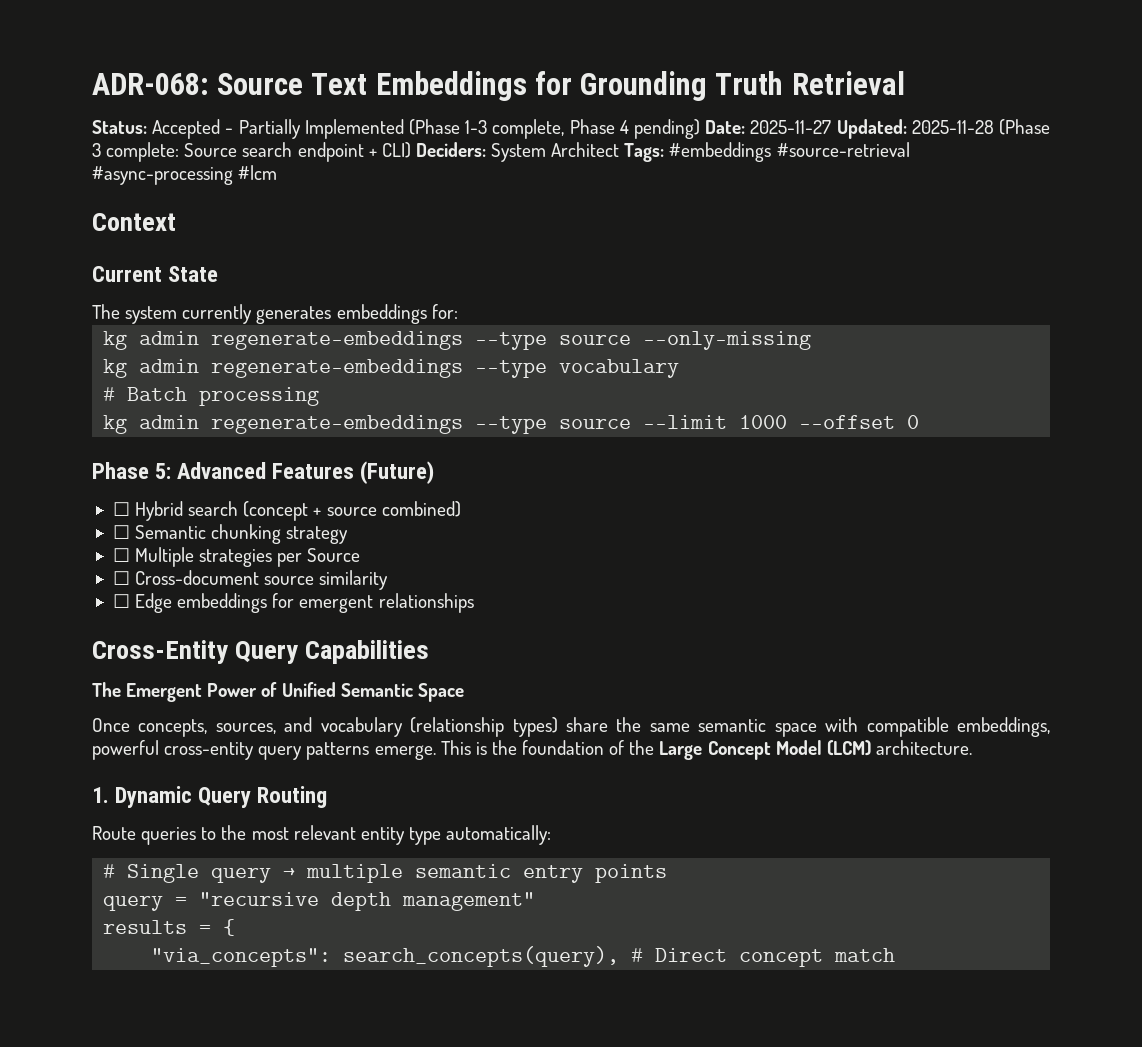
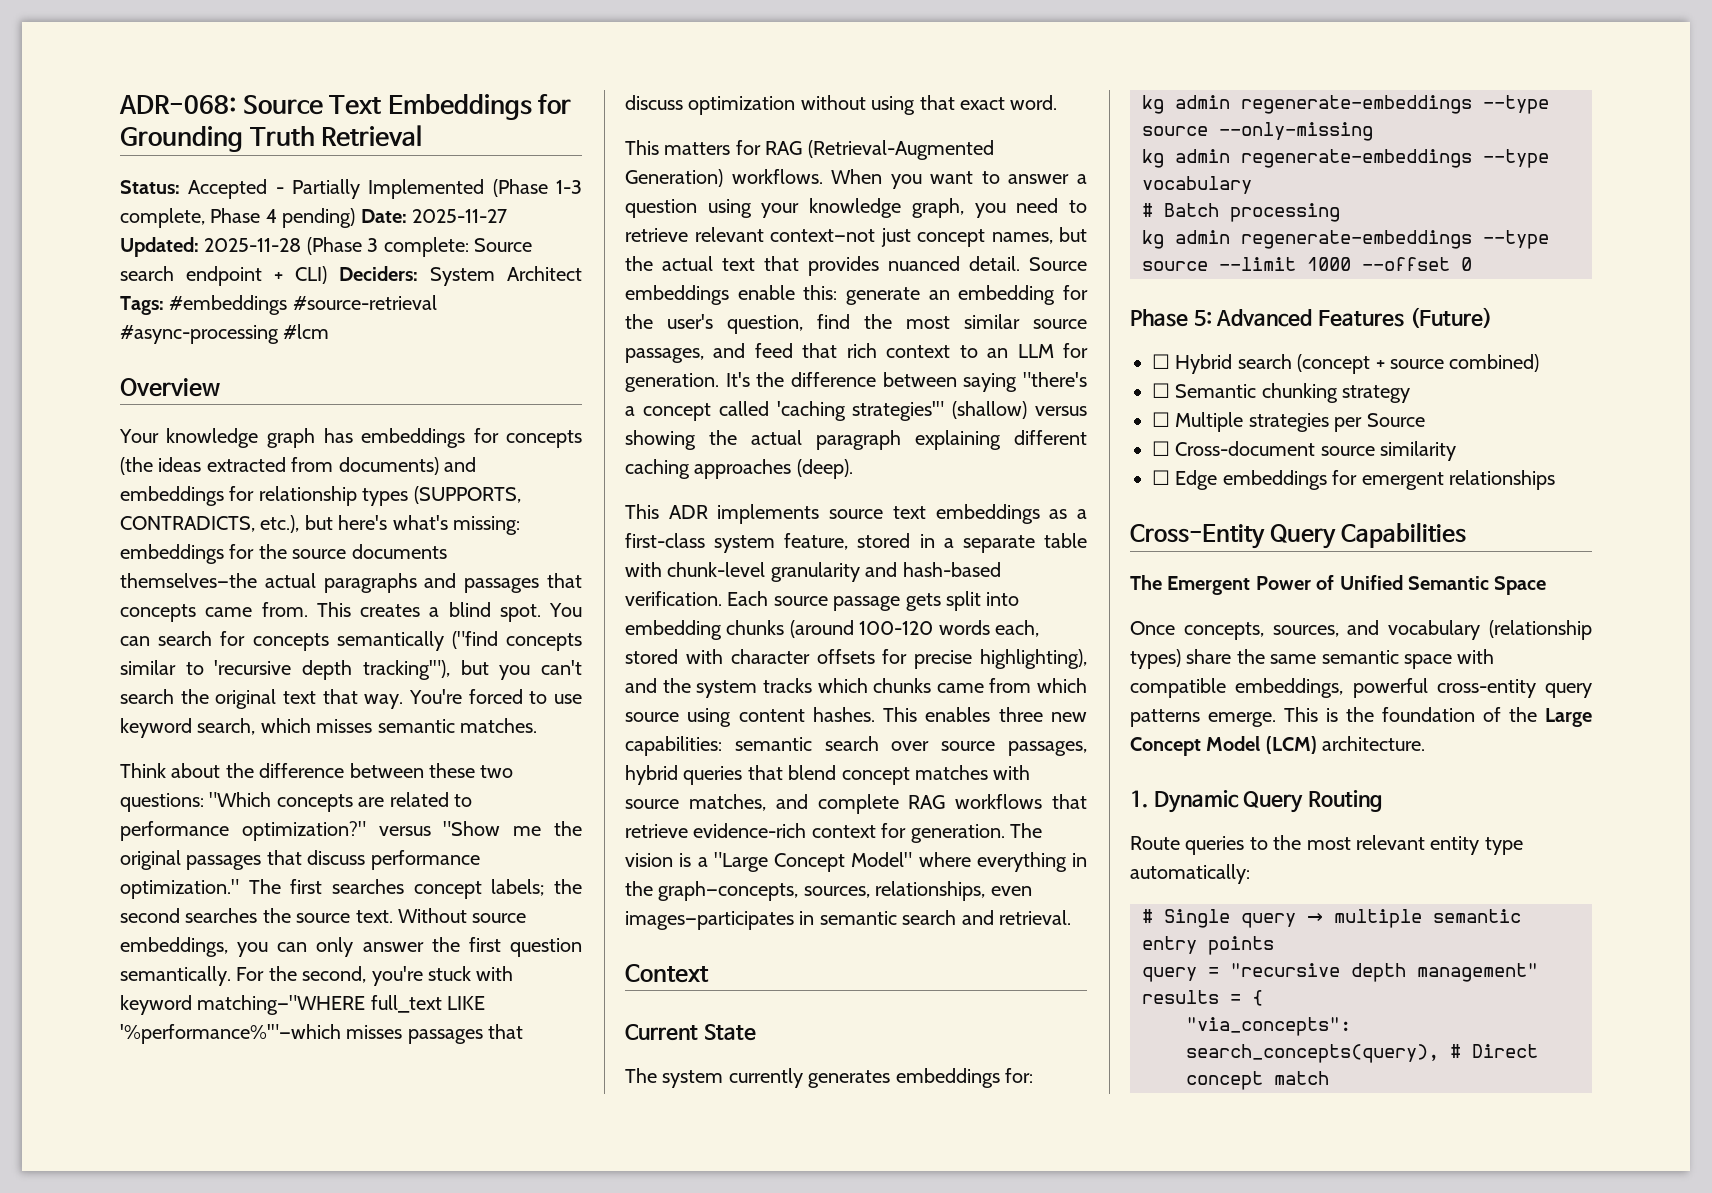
(278, 172) none -> [120,378,220,397] [119,428,582,448] [120,457,476,475] [120,486,521,506] [120,515,520,535] [120,544,447,564] [120,573,582,593] [120,602,583,622] [120,631,582,651] [120,660,582,680] [120,689,582,709] [120,718,537,738] [120,763,514,778] [120,792,472,812] [120,821,582,841] [120,850,480,870] [120,879,583,899] [120,908,527,923] [120,937,582,957] [120,966,514,986] [120,995,486,1015] [120,1024,524,1044] [625,95,1058,115] [625,140,994,160] [625,169,1087,189] [625,198,1087,218] [625,227,1087,247] [625,256,1087,276] [625,285,1088,305] [625,314,1087,334] [625,343,1088,363] [625,372,1087,392] [625,401,1087,421] [625,430,1087,450] [625,459,853,479] [625,504,1087,524] [625,533,1087,553] [625,562,1001,582] [625,591,1020,611] [625,620,1039,640] [625,649,1087,669] [625,678,1087,698] [625,707,1087,727] [625,736,1087,756] [625,765,1031,785] [625,794,1087,814] [625,823,1042,843] [625,852,1087,872] [625,881,1032,901] [625,910,1071,930] // Overview // Your knowledge graph has embeddings for concepts (the ideas extracted from documents) and embeddings for relationship types (SUPPORTS, CONTRADICTS, etc.), but here's what's missing: embeddings for the source documents themselves—the actual paragraphs and passages that concepts came from. This creates a blind spot. You can search for concepts semantically ("find concepts similar to 'recursive depth tracking'"), but you can't search the original text that way. You're forced to use keyword search, which misses semantic matches. // Think about the difference between these two questions: "Which concepts are related to performance optimization?" versus "Show me the original passages that discuss performance optimization." The first searches concept labels; the second searches the source text. Without source embeddings, you can only answer the first question semantically. For the second, you're stuck with keyword matching—"WHERE full_text LIKE '%performance%'"—which misses passages that discuss optimization without using that exact word. // This matters for RAG (Retrieval-Augmented Generation) workflows. When you want to answer a question using your knowledge graph, you need to retrieve relevant context—not just concept names, but the actual text that provides nuanced detail. Source embeddings enable this: generate an embedding for the user's question, find the most similar source passages, and feed that rich context to an LLM for generation. It's the difference between saying "there's a concept called 'caching strategies'" (shallow) versus showing the actual paragraph explaining different caching approaches (deep). // This ADR implements source text embeddings as a first-class system feature, stored in a separate table with chunk-level granularity and hash-based verification. Each source passage gets split into embedding chunks (around 100-120 words each, stored with character offsets for precise highlighting), and the system tracks which chunks came from which source using content hashes. This enables three new capabilities: semantic search over source passages, hybrid queries that blend concept matches with source matches, and complete RAG workflows that retrieve evidence-rich context for generation. The vision is a "Large Concept Model" where everything in the graph—concepts, sources, relationships, even images—participates in semantic search and retrieval.

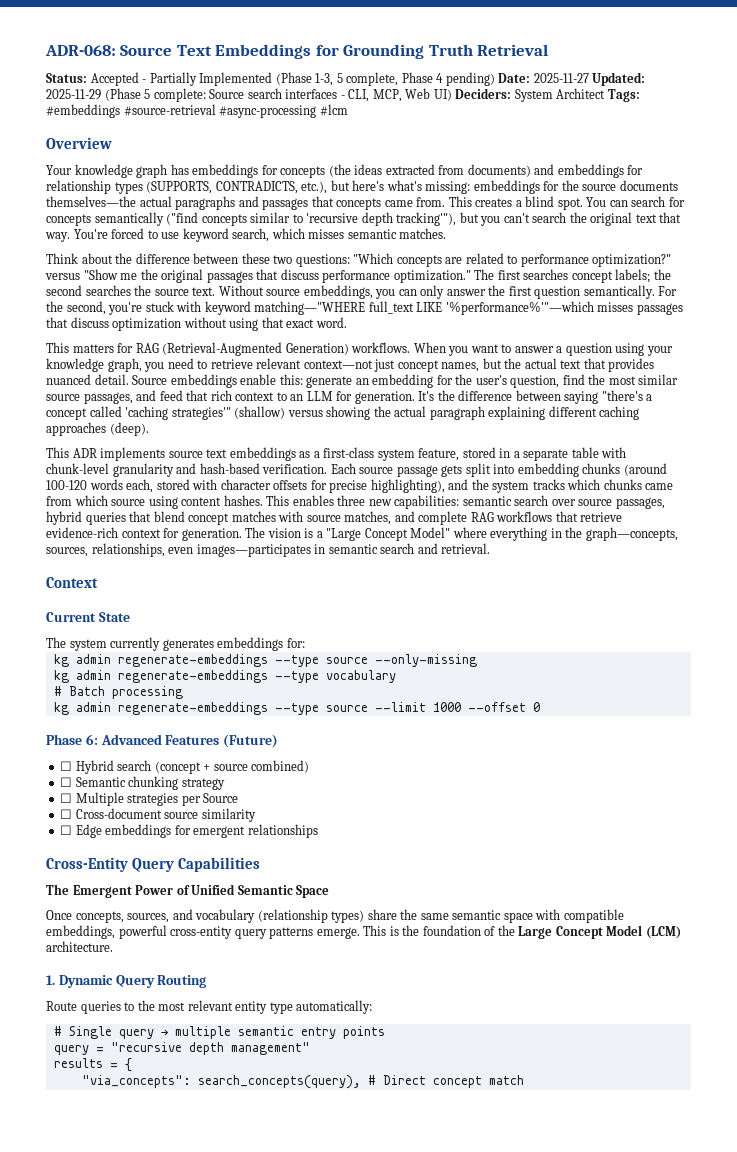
[555,180,582,194] 1-3 -> [315,73,343,86] 1-3, 5
[204,237,532,257] [120,266,327,286] 2025-11-28 (Phase 3 complete: Source search endpoint + CLI) -> [46,88,452,102] 2025-11-29 (Phase 5 complete: Source search interfaces - CLI, MCP, Web UI)
[1193,310,1212,326] 5: -> [85,734,98,745] 6:

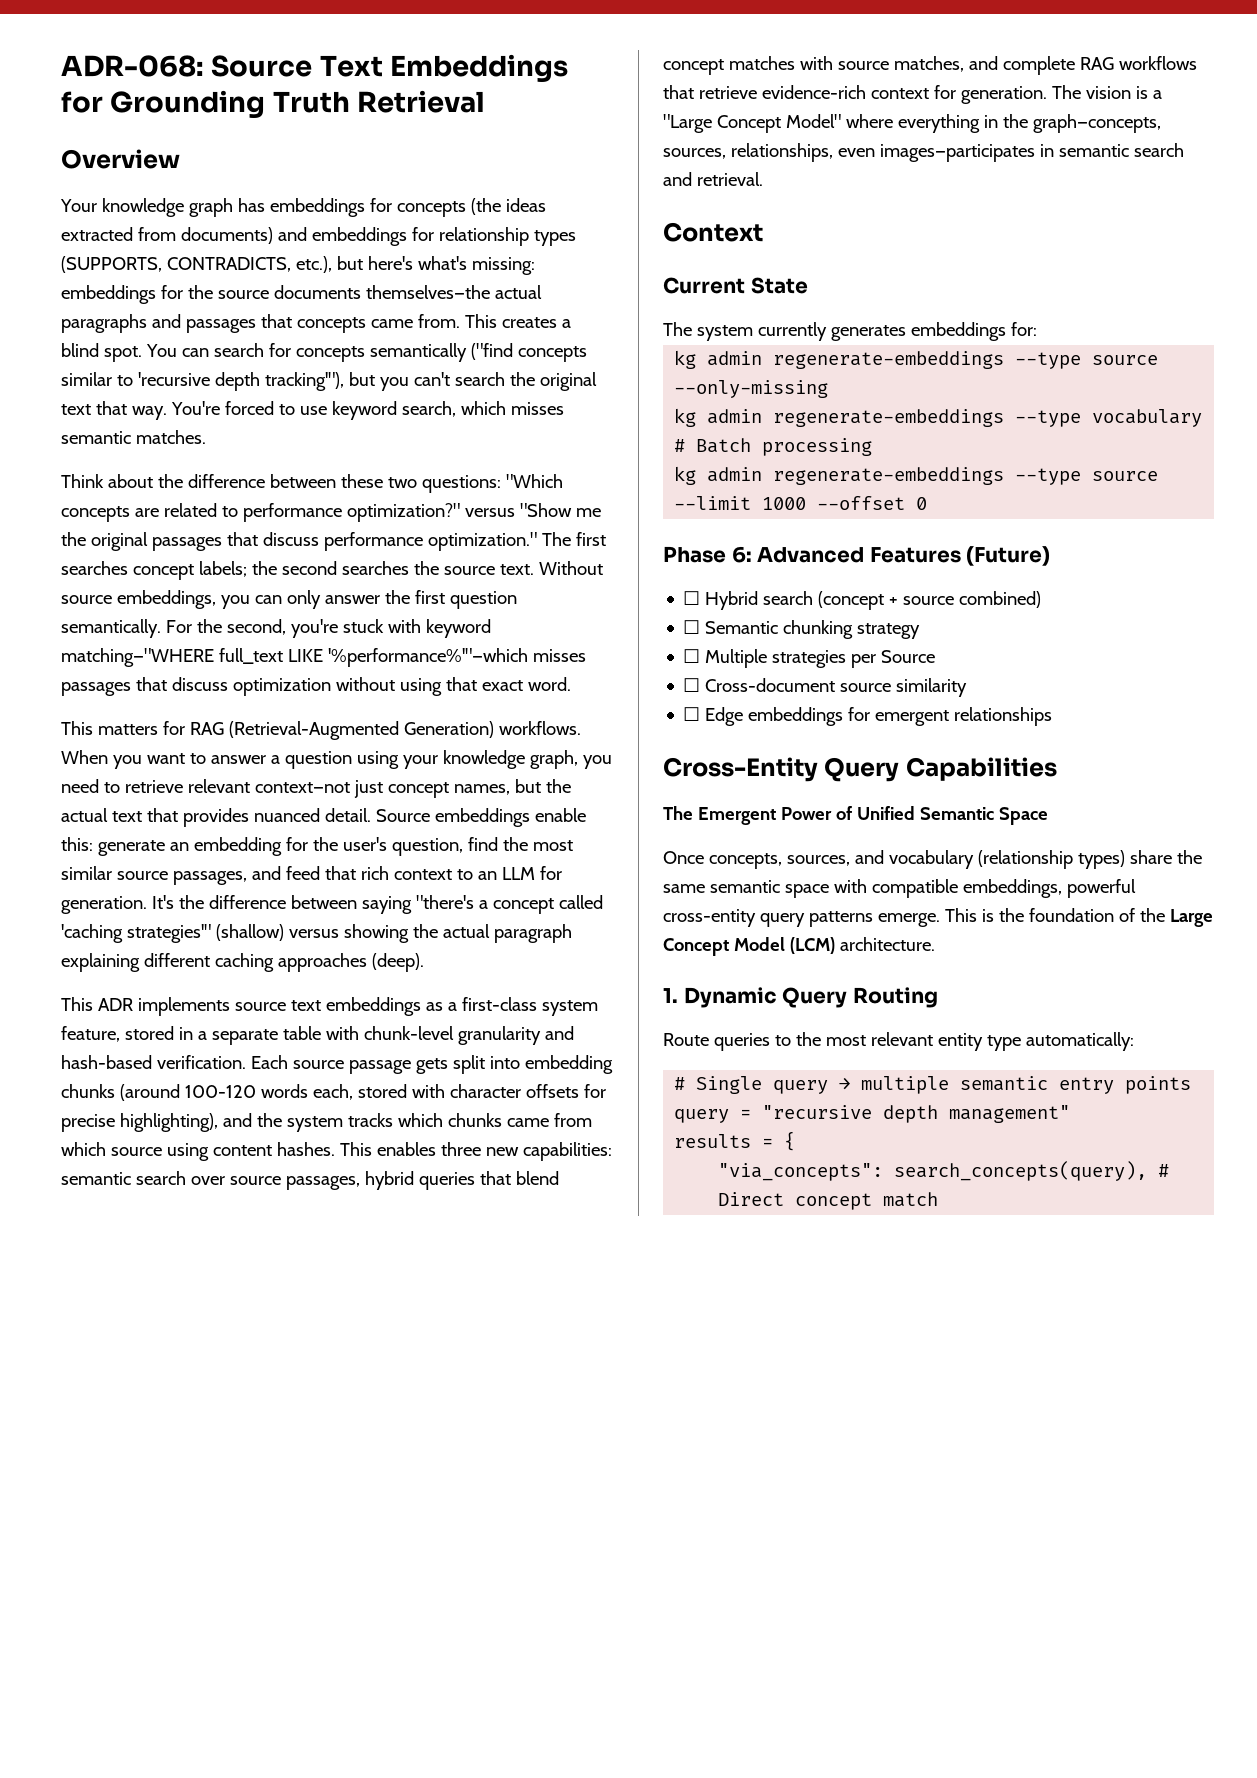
[46,72,646,86] [46,88,640,102] [46,104,348,118] // Status: Accepted - Partially Implemented (Phase 1-3, 5 complete, Phase 4 pending) Date: 2025-11-27 Updated: 2025-11-29 (Phase 5 complete: Source search interfaces - CLI, MCP, Web UI) Deciders: System Architect Tags: #embeddings #source-retrieval #async-processing #lcm -> (486, 101) none

